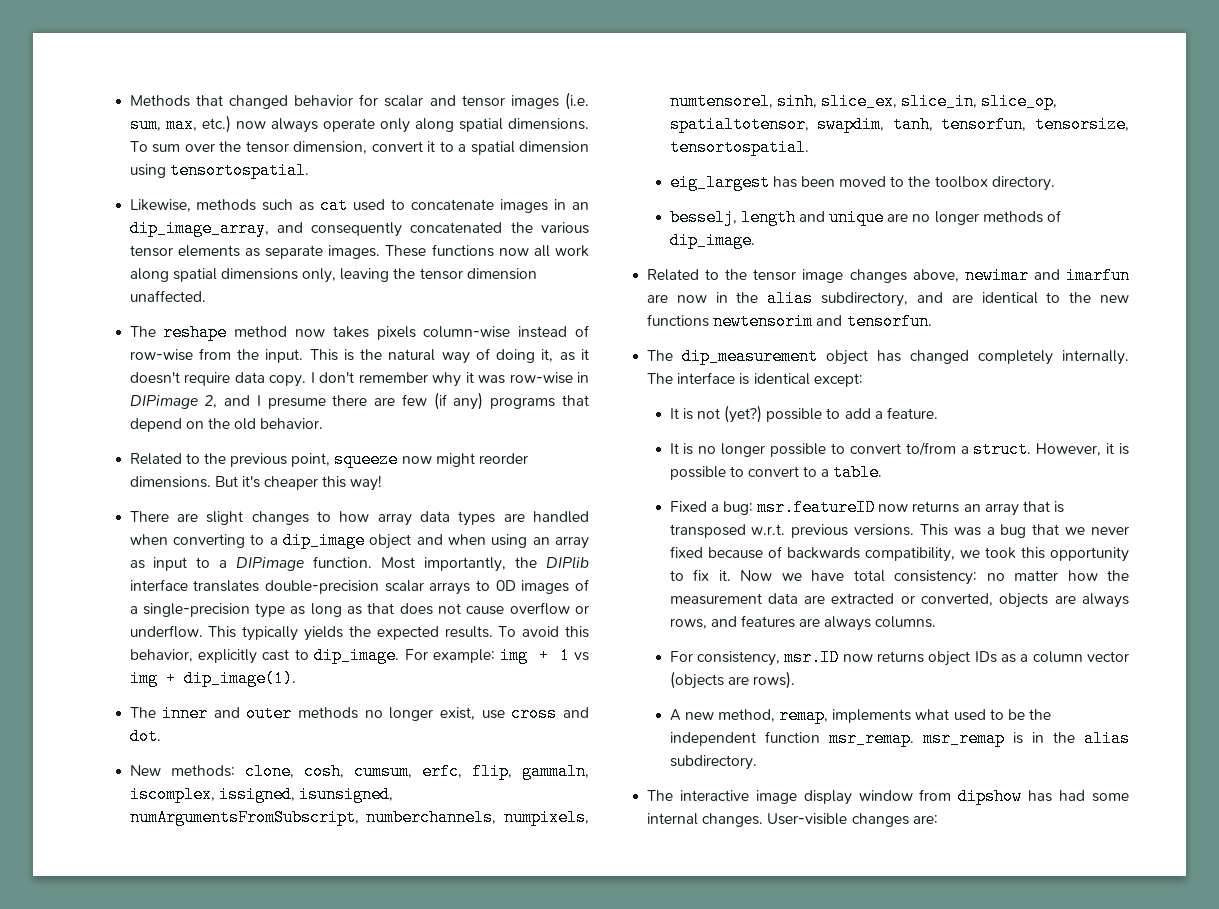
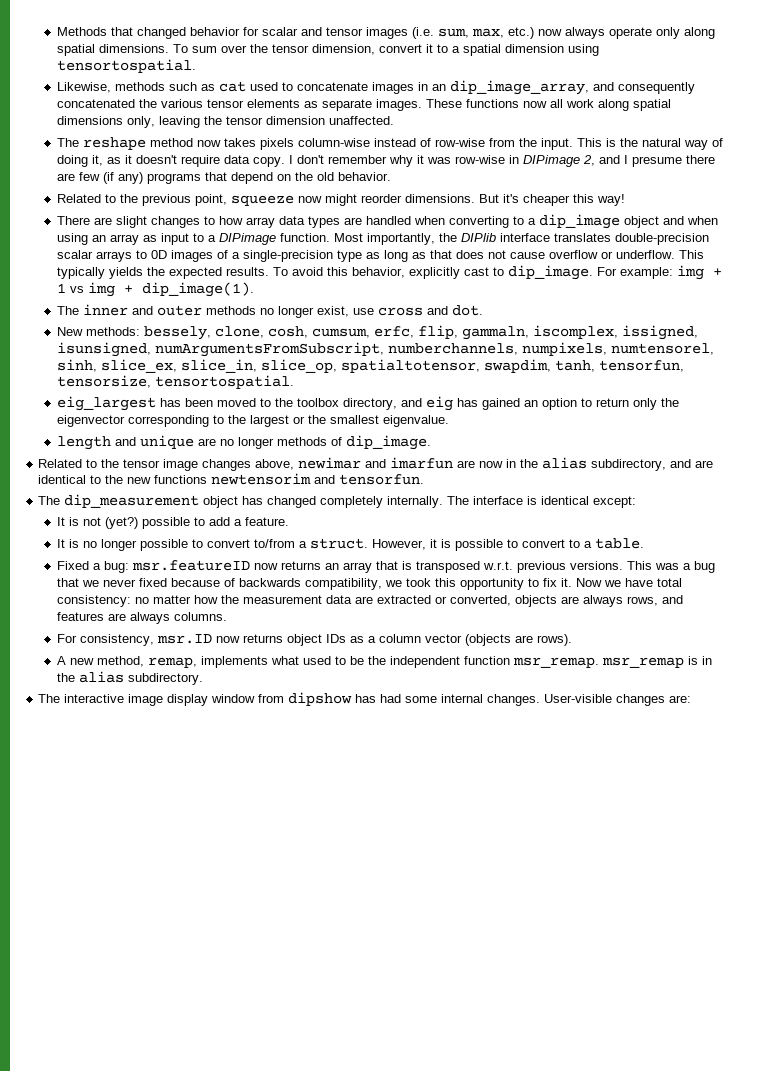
(235, 771) none -> [143,326,211,340] bessely,
[991,176,1055,191] [669,209,737,226] directory. // besselj, -> [342,396,679,411] [56,415,449,427] directory, and eig has gained an option to return only the eigenvector corresponding to the largest or the smallest eigenvalue. //

